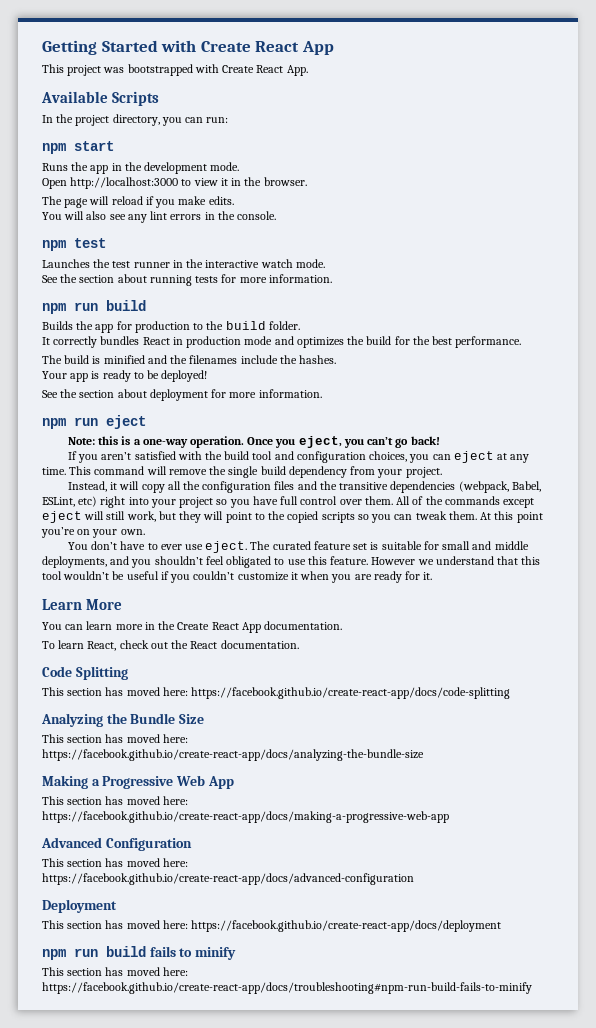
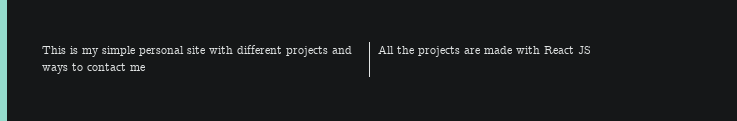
[42,40,334,55] [42,64,308,76] [41,91,160,106] [42,114,229,126] [42,141,114,154] [42,162,240,174] [42,177,307,189] [42,196,234,208] [42,211,277,223] [42,238,106,251] [42,259,325,268] [42,274,332,286] [42,300,146,314] [42,321,300,333] [42,336,522,348] [42,355,337,364] [42,370,208,382] [42,389,322,401] [42,415,146,429] [67,436,440,448] [67,451,530,463] [42,466,442,478] [67,481,541,493] [42,496,535,508] [42,511,543,523] [41,527,145,538] [67,541,529,553] [42,556,541,568] [42,571,433,583] [42,599,123,610] [42,621,343,633] [42,640,299,651] [42,666,128,680] [42,687,511,699] [41,713,204,727] [42,734,188,743] [42,749,424,761] [42,775,234,789] [42,796,188,805] [42,811,449,823] [41,837,192,851] [42,858,188,867] [42,873,414,885] [42,899,117,913] [42,920,502,932] [42,946,236,960] [42,967,188,976] [42,982,532,994] Getting Started with Create React App // This project was bootstrapped with Create React App. // Available Scripts // In the project directory, you can run: // npm start // Runs the app in the development mode. // Open http://localhost:3000 to view it in the browser. // The page will reload if you make edits. // You will also see any lint errors in the console. // npm test // Launches the test runner in the interactive watch mode. // See the section about running tests for more information. // npm run build // Builds the app for production to the build folder. // It correctly bundles React in production mode and optimizes the build for the best performance. // The build is minified and the filenames include the hashes. // Your app is ready to be deployed! // See the section about deployment for more information. // npm run eject // Note: this is a one-way operation. Once you eject, you can’t go back! // If you aren’t satisfied with the build tool and configuration choices, you can eject at any time. This command will remove the single build dependency from your project. // Instead, it will copy all the configuration files and the transitive dependencies (webpack, Babel, ESLint, etc) right into your project so you have full control over them. All of the commands except eject will still work, but they will point to the copied scripts so you can tweak them. At this point you’re on your own. // You don’t have to ever use eject. The curated feature set is suitable for small and middle deployments, and you shouldn’t feel obligated to use this feature. However we understand that this tool wouldn’t be useful if you couldn’t customize it when you are ready for it. // Learn More // You can learn more in the Create React App documentation. // To learn React, check out the React documentation. // Code Splitting // This section has moved here: https://facebook.github.io/create-react-app/docs/code-splitting // Analyzing the Bundle Size // This section has moved here: https://facebook.github.io/create-react-app/docs/analyzing-the-bundle-size // Making a Progressive Web App // This section has moved here: https://facebook.github.io/create-react-app/docs/making-a-progressive-web-app // Advanced Configuration // This section has moved here: https://facebook.github.io/create-react-app/docs/advanced-configuration // Deployment // This section has moved here: https://facebook.github.io/create-react-app/docs/deployment // npm run build fails to minify // This section has moved here: https://facebook.github.io/create-react-app/docs/troubleshooting#npm-run-build-fails-to-minify -> [42,45,352,57] [42,63,145,74] [378,45,591,57] This is my simple personal site with different projects and ways to contact me // All the projects are made with React JS

